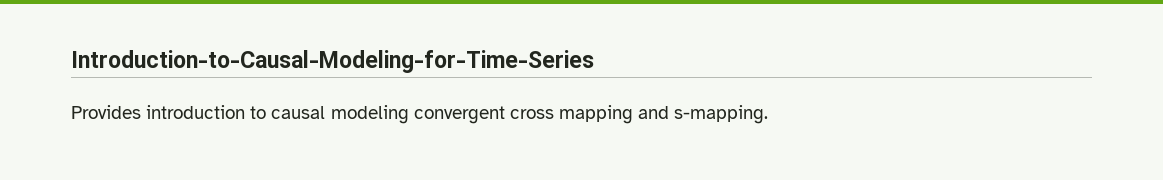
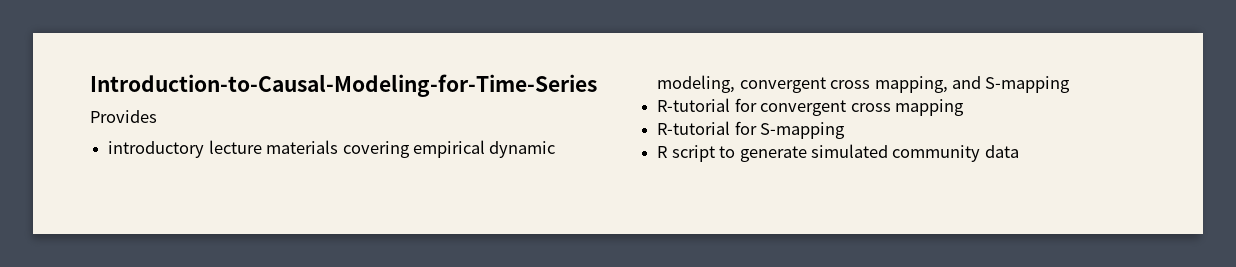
[146,105,769,124] introduction to causal modeling convergent cross mapping and s-mapping. -> [108,140,556,158] [657,75,1071,93] [657,98,964,116] [657,121,846,139] [657,144,1019,162] // introductory lecture materials covering empirical dynamic modeling, convergent cross mapping, and S-mapping // R-tutorial for convergent cross mapping // R-tutorial for S-mapping // R script to generate simulated community data

